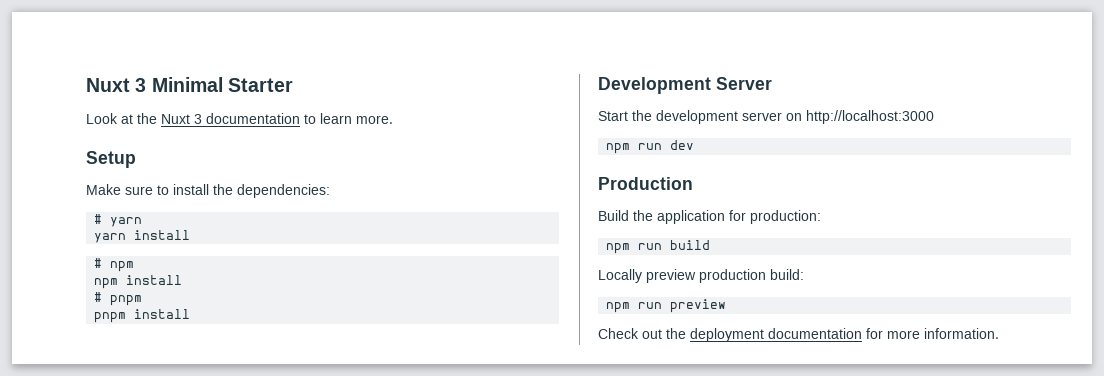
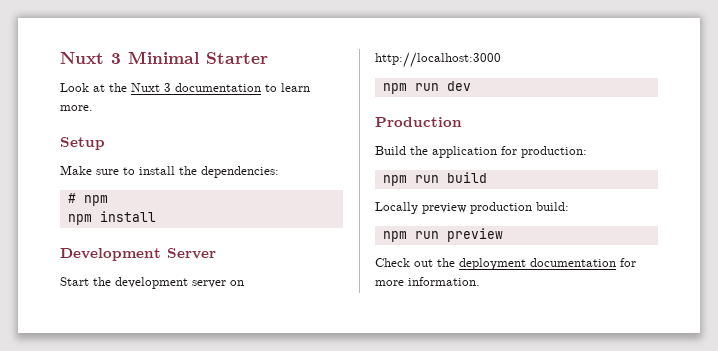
[94,214,143,227] [94,230,191,243] // # yarn // yarn install -> (279, 172) none
[94,292,143,306] [94,309,191,323] // # pnpm // pnpm install -> (156, 216) none

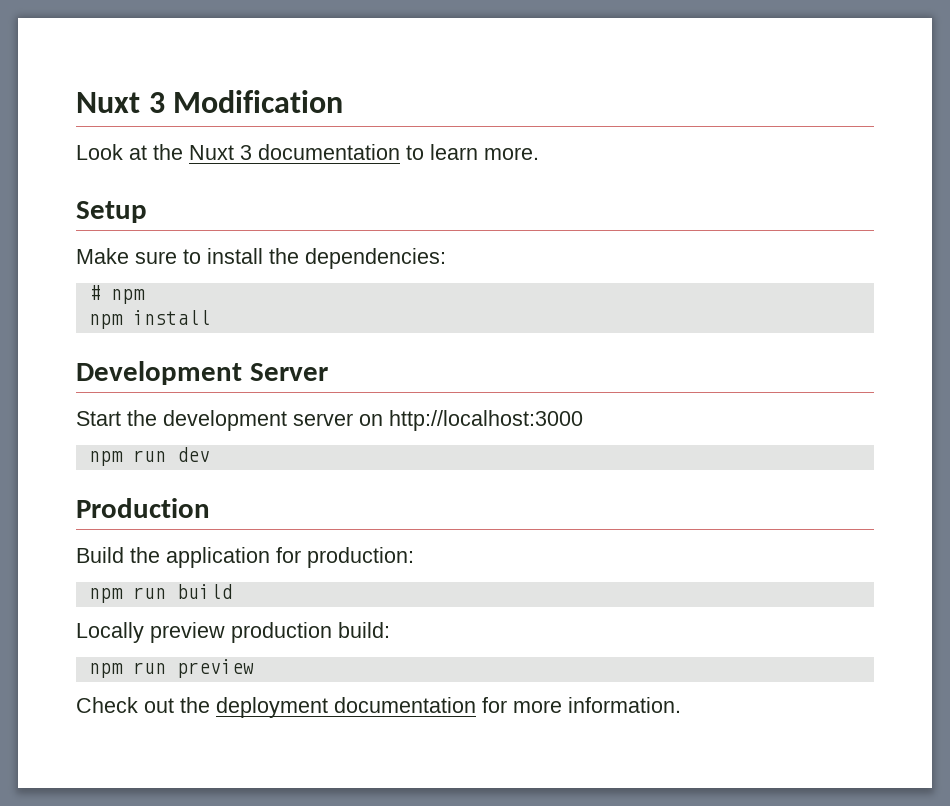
[60,51,268,64] Nuxt 3 Minimal Starter -> [76,90,344,113] Nuxt 3 Modification

